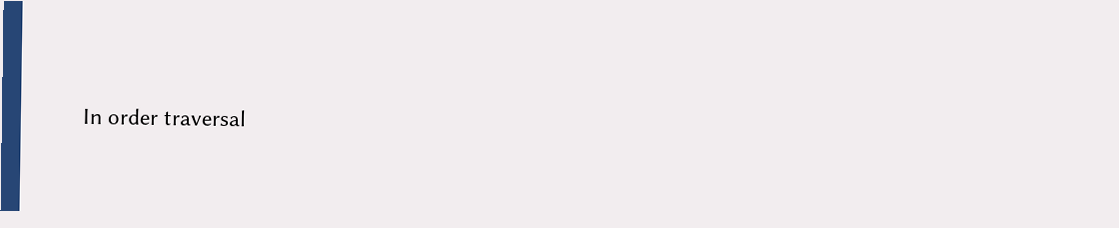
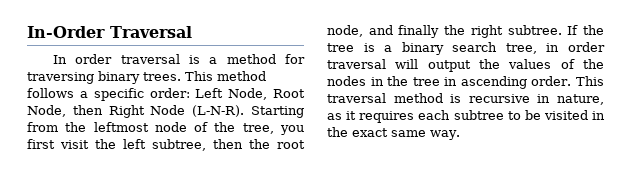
(82, 116) none -> [27,26,192,38] In-Order Traversal //
(248, 118) none -> [189,54,306,64] [27,71,266,84] [27,88,305,101] [27,105,304,118] [27,122,304,135] [27,139,305,151] [327,25,604,38] [327,42,605,55] [327,59,604,72] [327,76,604,89] [327,93,604,105] [327,110,605,123] [327,127,460,140] is a method for traversing binary trees. This method follows a specific order: Left Node, Root Node, then Right Node (L-N-R). Starting from the leftmost node of the tree, you first visit the left subtree, then the root node, and finally the right subtree. If the tree is a binary search tree, in order traversal will output the values of the nodes in the tree in ascending order. This traversal method is recursive in nature, as it requires each subtree to be visited in the exact same way.

